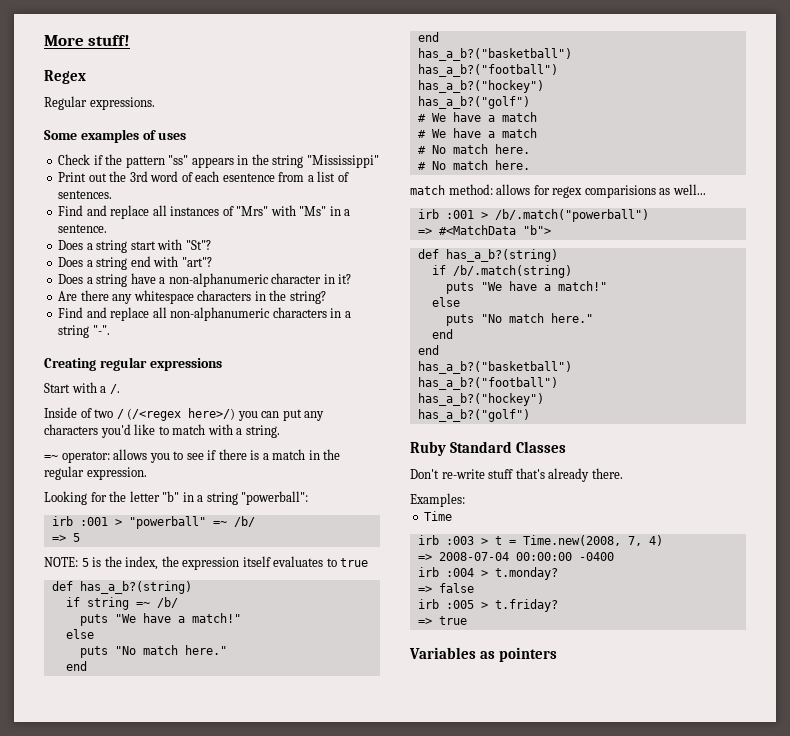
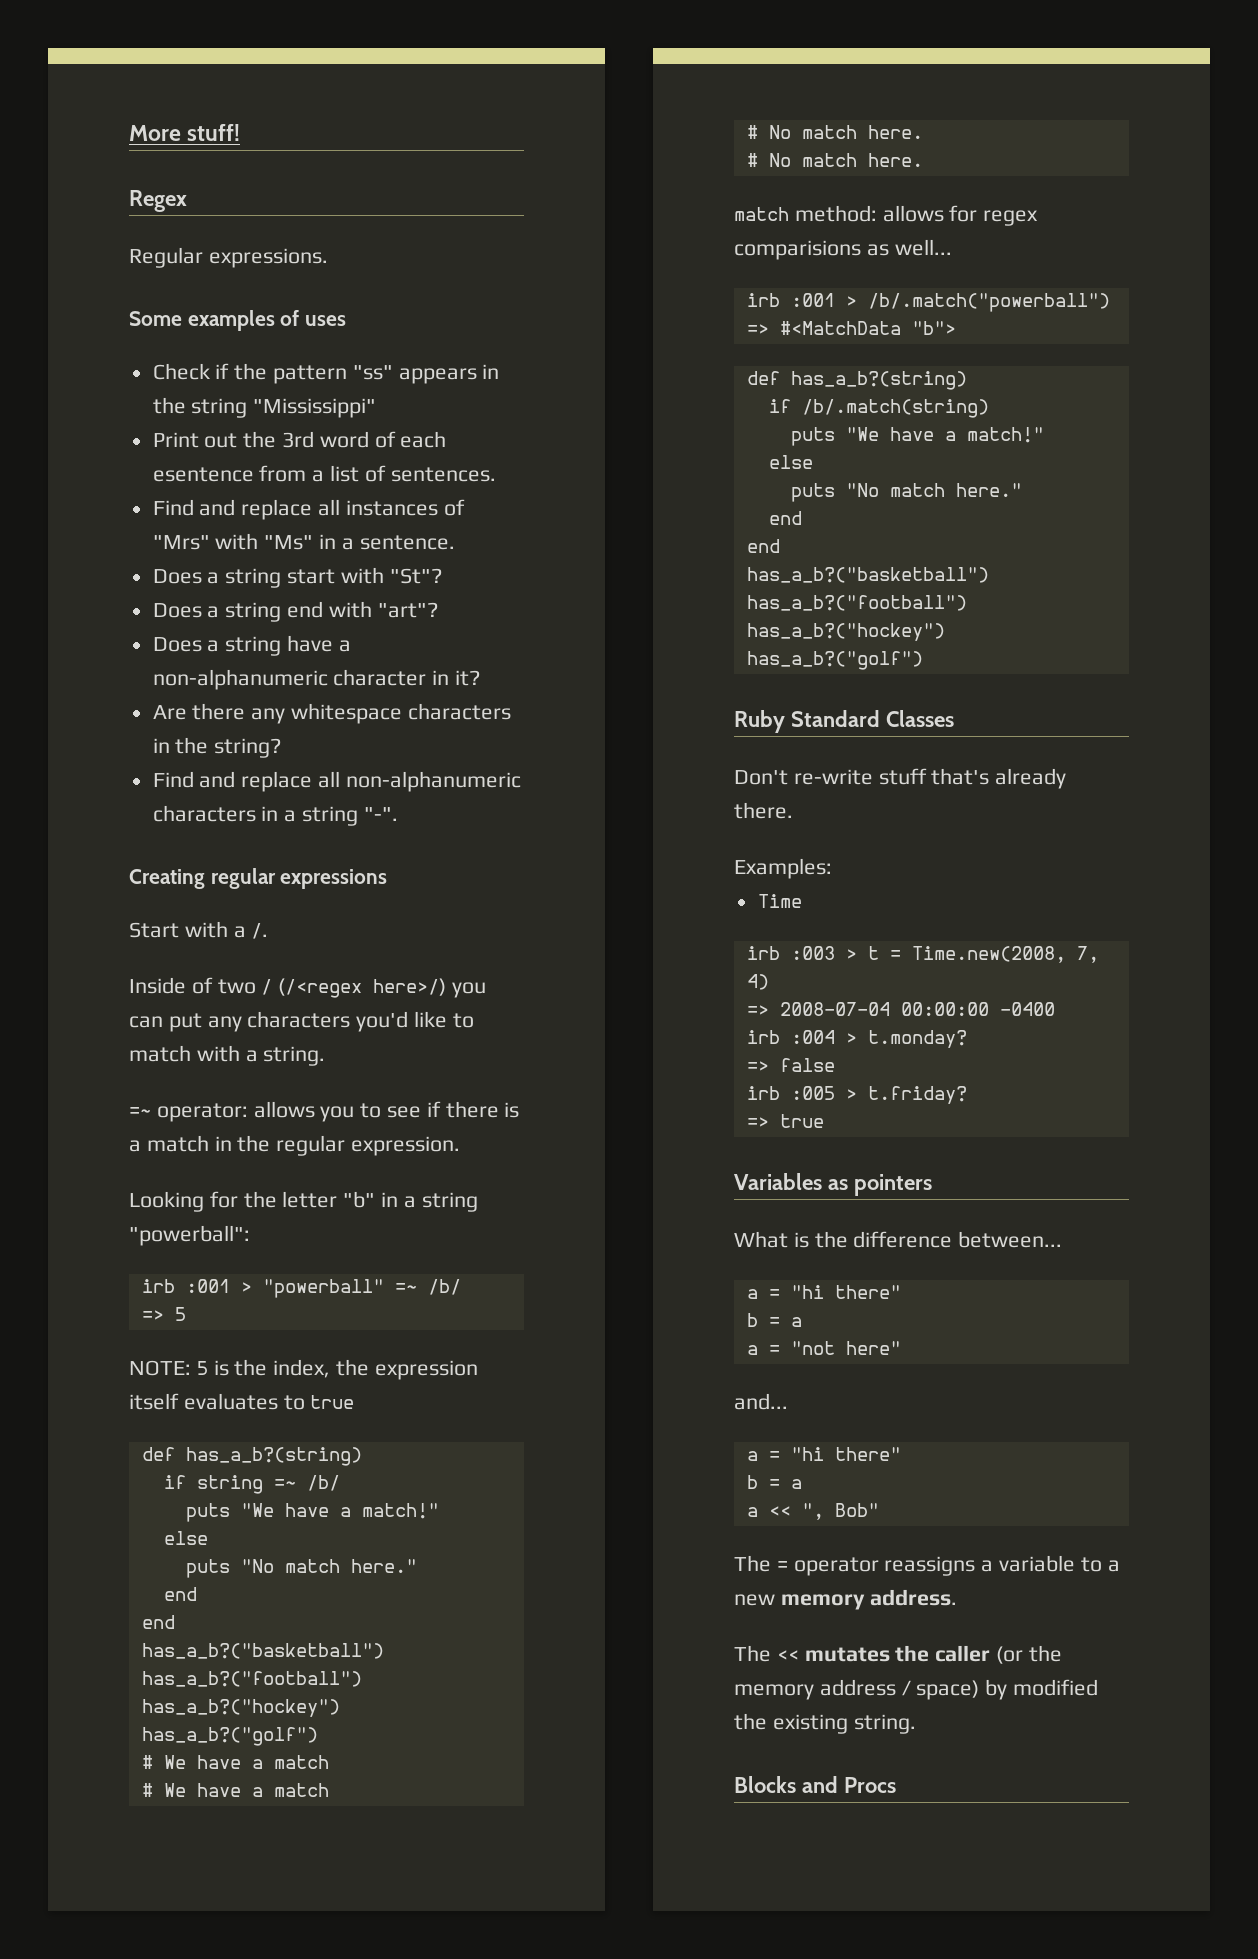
(558, 654) none -> [734,1231,1063,1248] [746,1285,901,1299] [746,1313,802,1327] [746,1341,901,1355] [734,1393,788,1410] [746,1447,901,1461] [746,1475,802,1489] [746,1503,879,1520] [734,1555,1120,1576] [734,1589,957,1610] [734,1645,1062,1664] [734,1679,1099,1700] [734,1713,916,1734] [734,1776,896,1793] // What is the difference between... // a = "hi there" // b = a // a = "not here" // and... // a = "hi there" // b = a // a << ", Bob" // The = operator reassigns a variable to a new memory address. // The << mutates the caller (or the memory address / space) by modified the existing string. // Blocks and Procs

